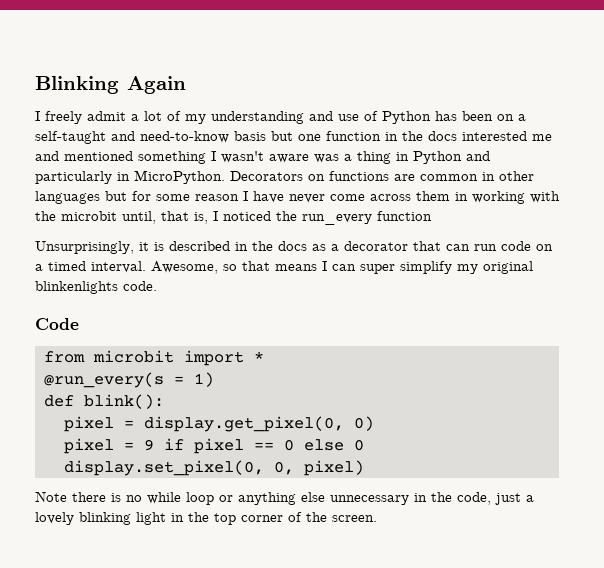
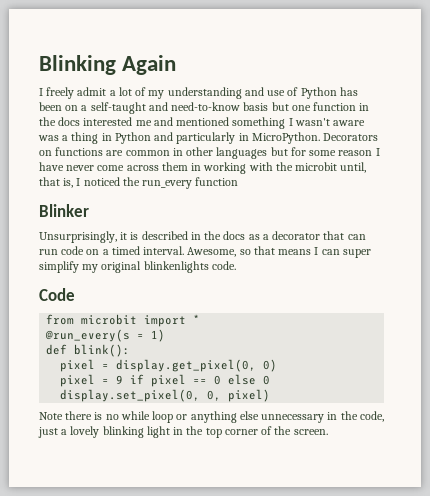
(432, 216) none -> [39,204,89,217] // Blinker

